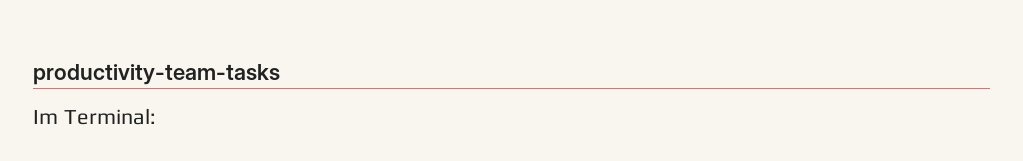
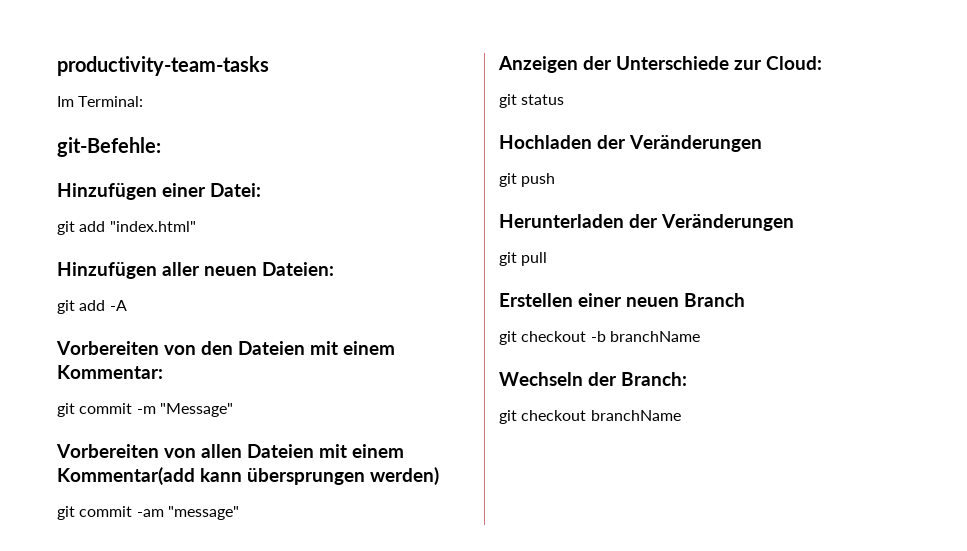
(156, 116) none -> [57,137,161,157] [57,183,261,200] [57,221,196,235] [57,262,334,279] [57,300,127,314] [56,341,395,355] [57,365,163,379] [57,403,233,417] [56,444,404,458] [57,467,439,485] [57,506,239,520] [498,56,822,73] [499,94,565,108] [499,135,762,152] [499,173,556,187] [499,214,794,231] [499,252,548,266] [499,293,745,307] [499,331,700,345] [499,372,687,386] [499,410,681,424] // git-Befehle: // Hinzufügen einer Datei: // git add "index.html" // Hinzufügen aller neuen Dateien: // git add -A // Vorbereiten von den Dateien mit einem Kommentar: // git commit -m "Message" // Vorbereiten von allen Dateien mit einem Kommentar(add kann übersprungen werden) // git commit -am "message" // Anzeigen der Unterschiede zur Cloud: // git status // Hochladen der Veränderungen // git push // Herunterladen der Veränderungen // git pull // Erstellen einer neuen Branch // git checkout -b branchName // Wechseln der Branch: // git checkout branchName

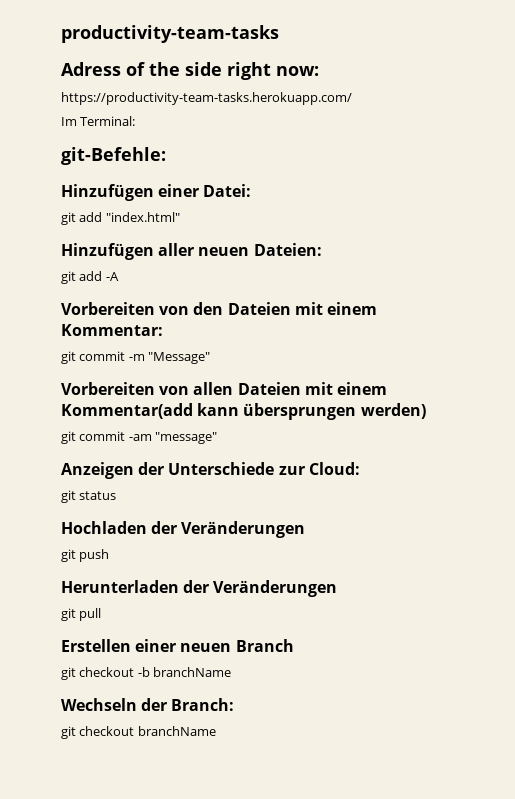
(269, 66) none -> [61,62,319,80] [61,92,352,105] // Adress of the side right now: // https://productivity-team-tasks.herokuapp.com/

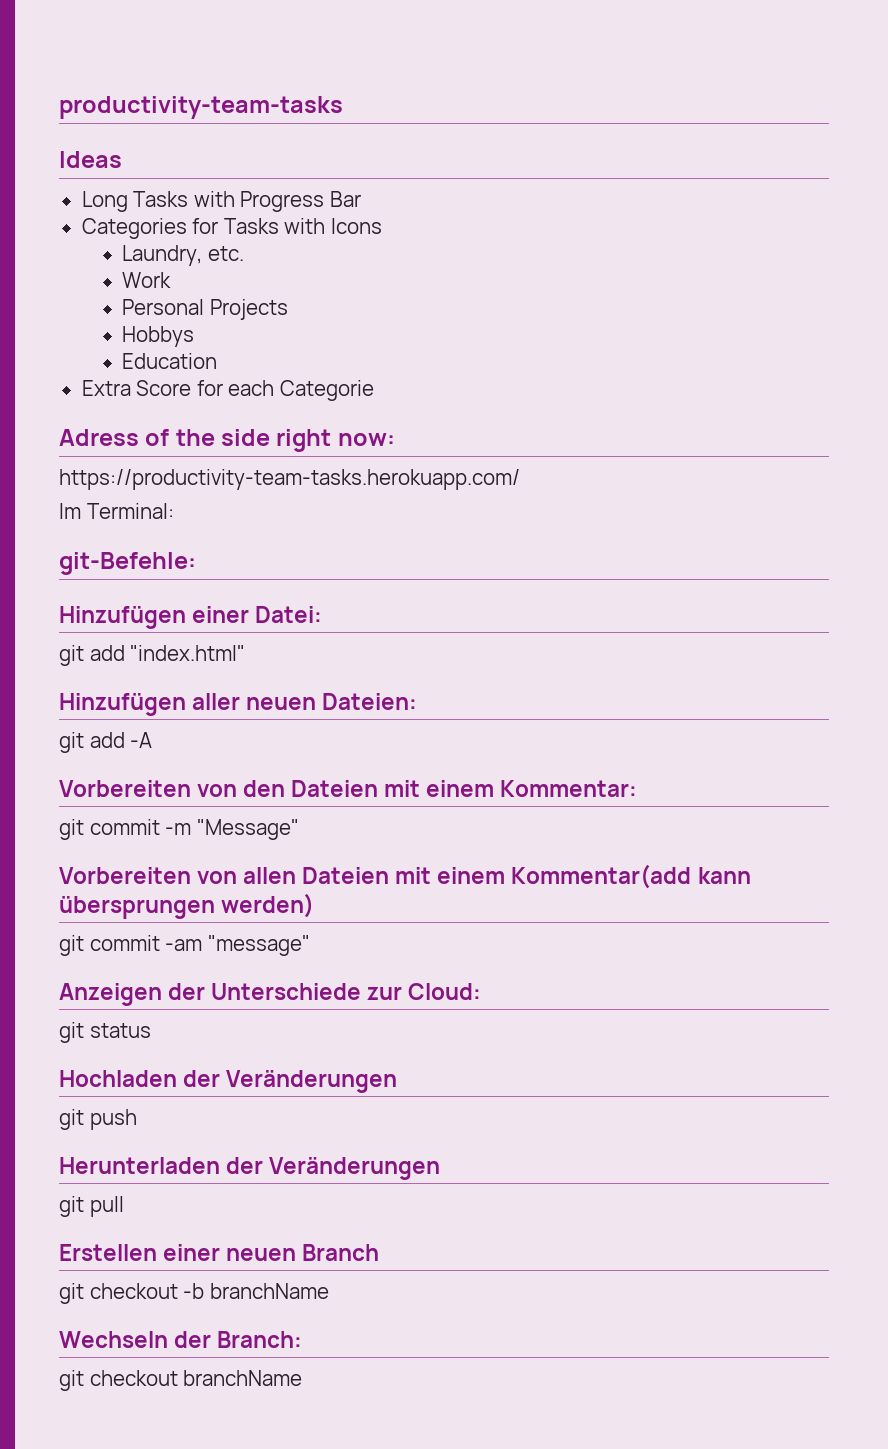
(279, 34) none -> [59,151,122,168] [81,191,361,212] [81,218,382,239] [122,245,244,266] [122,272,172,288] [122,299,288,320] [122,326,195,347] [122,353,218,369] [81,380,374,401] // Ideas // Long Tasks with Progress Bar // Categories for Tasks with Icons // Laundry, etc. // Work // Personal Projects // Hobbys // Education // Extra Score for each Categorie

